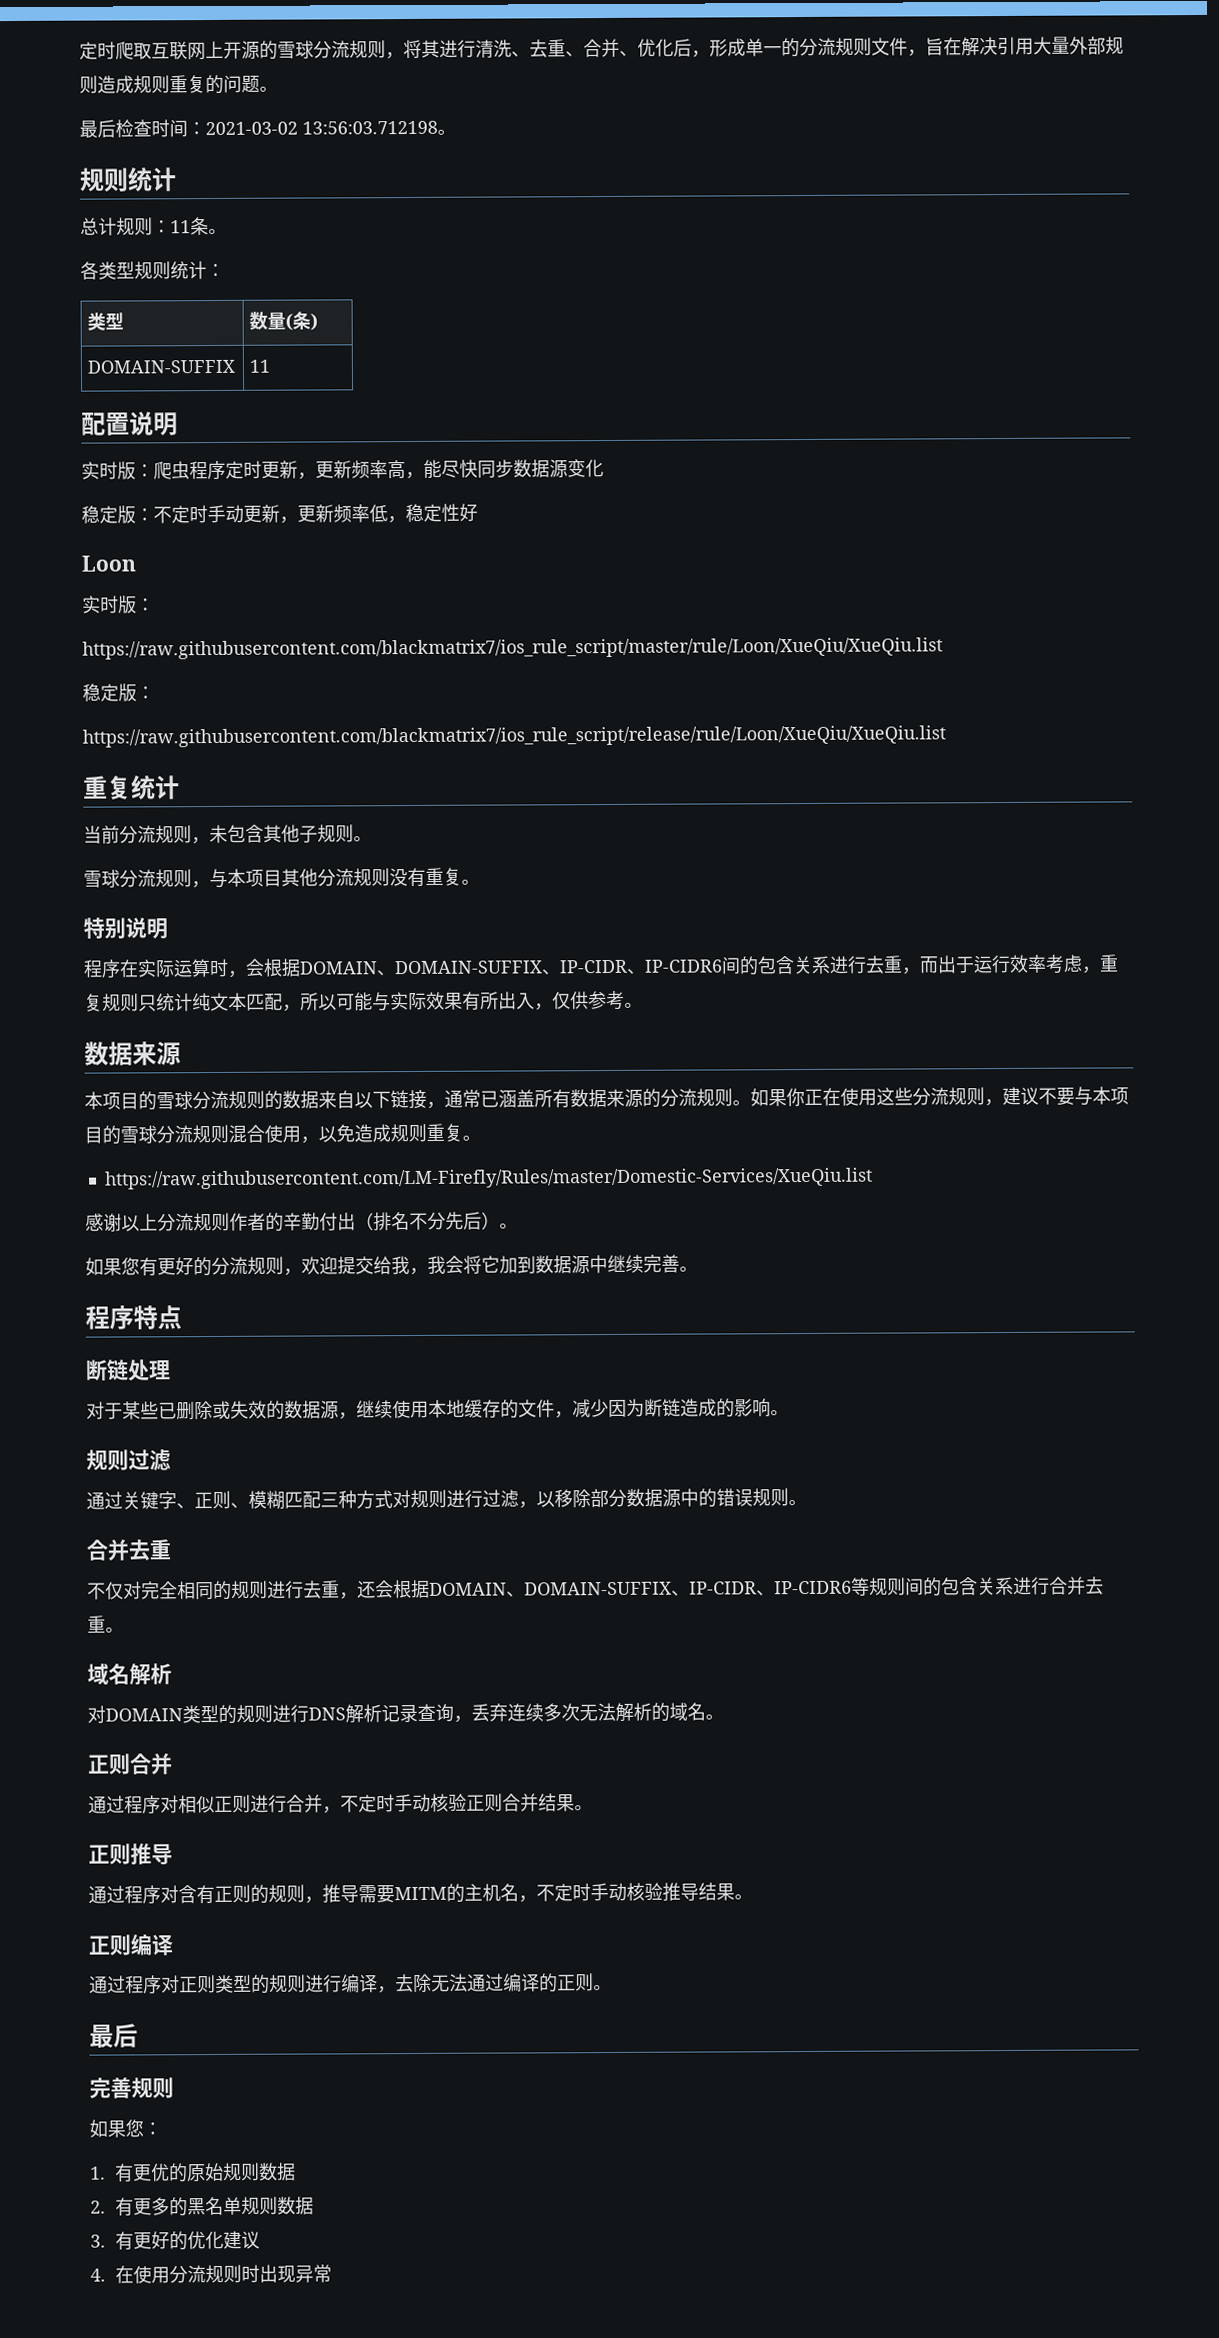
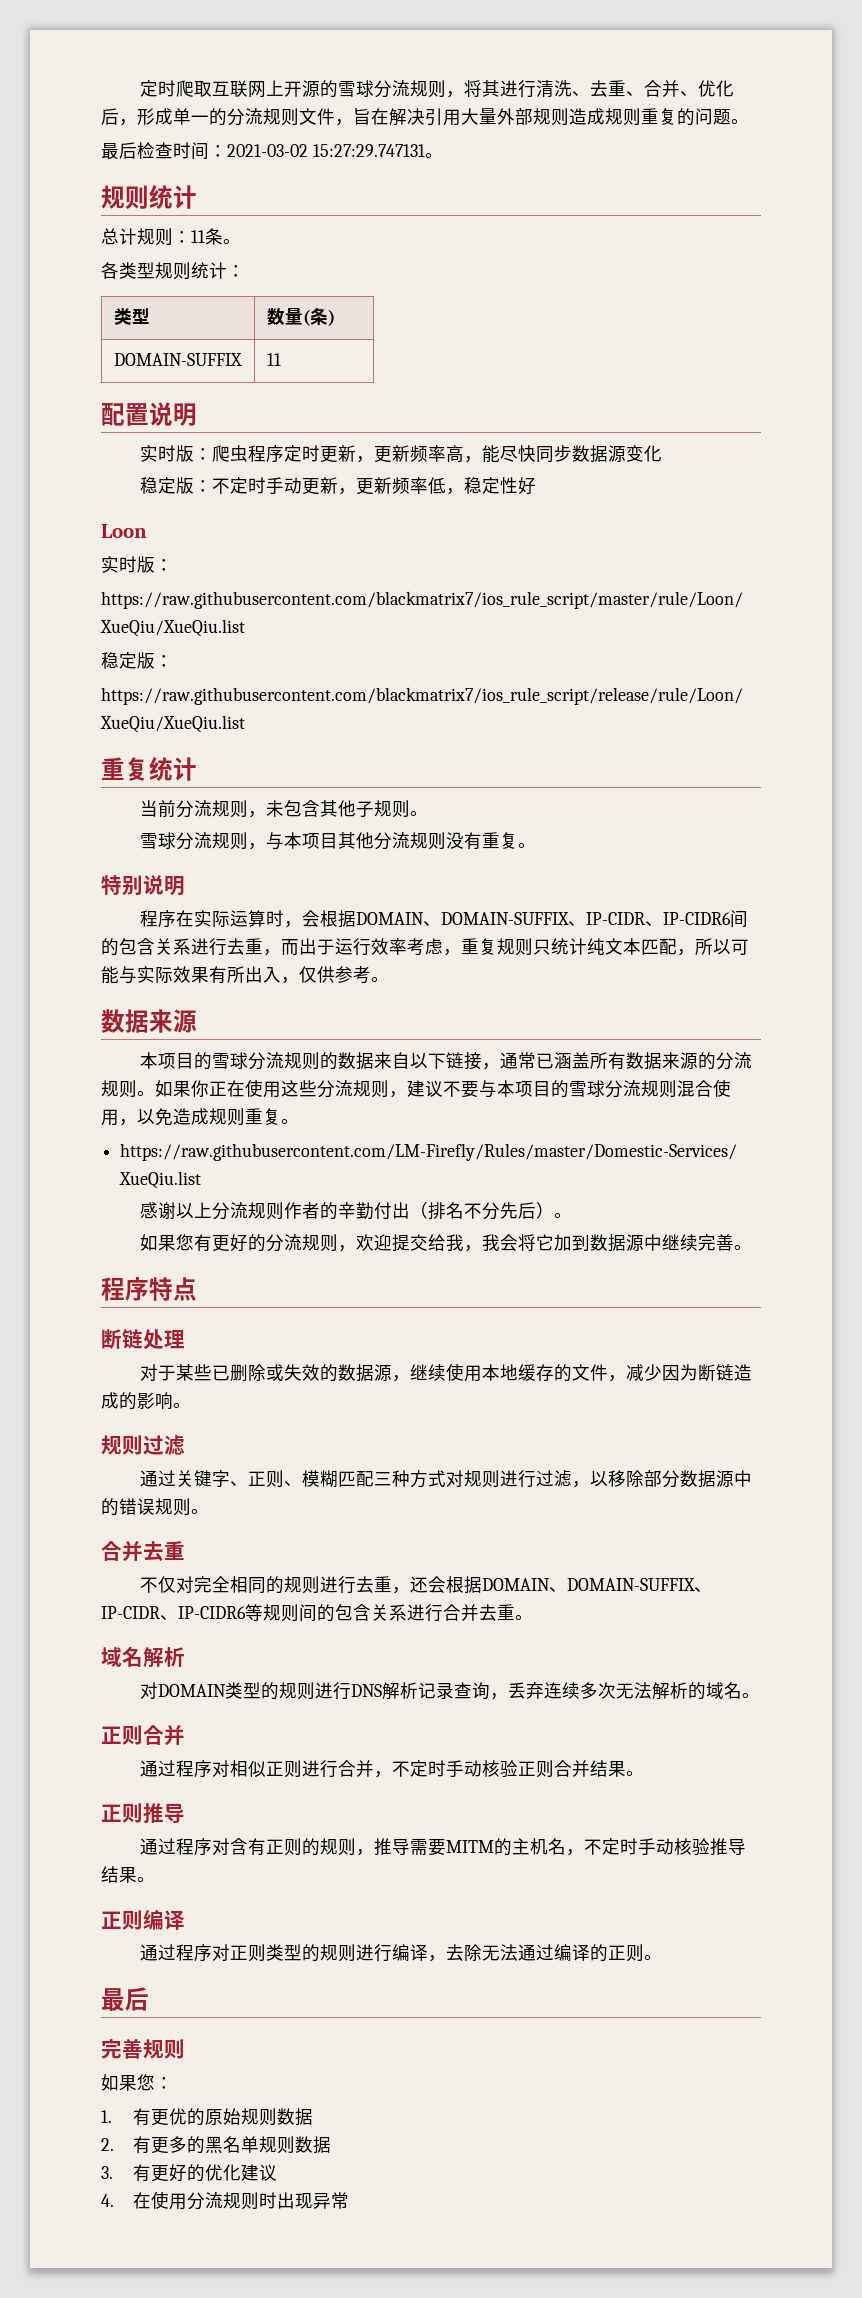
[302,120,438,135] 13:56:03.712198 -> [312,144,425,157] 15:27:29.747131

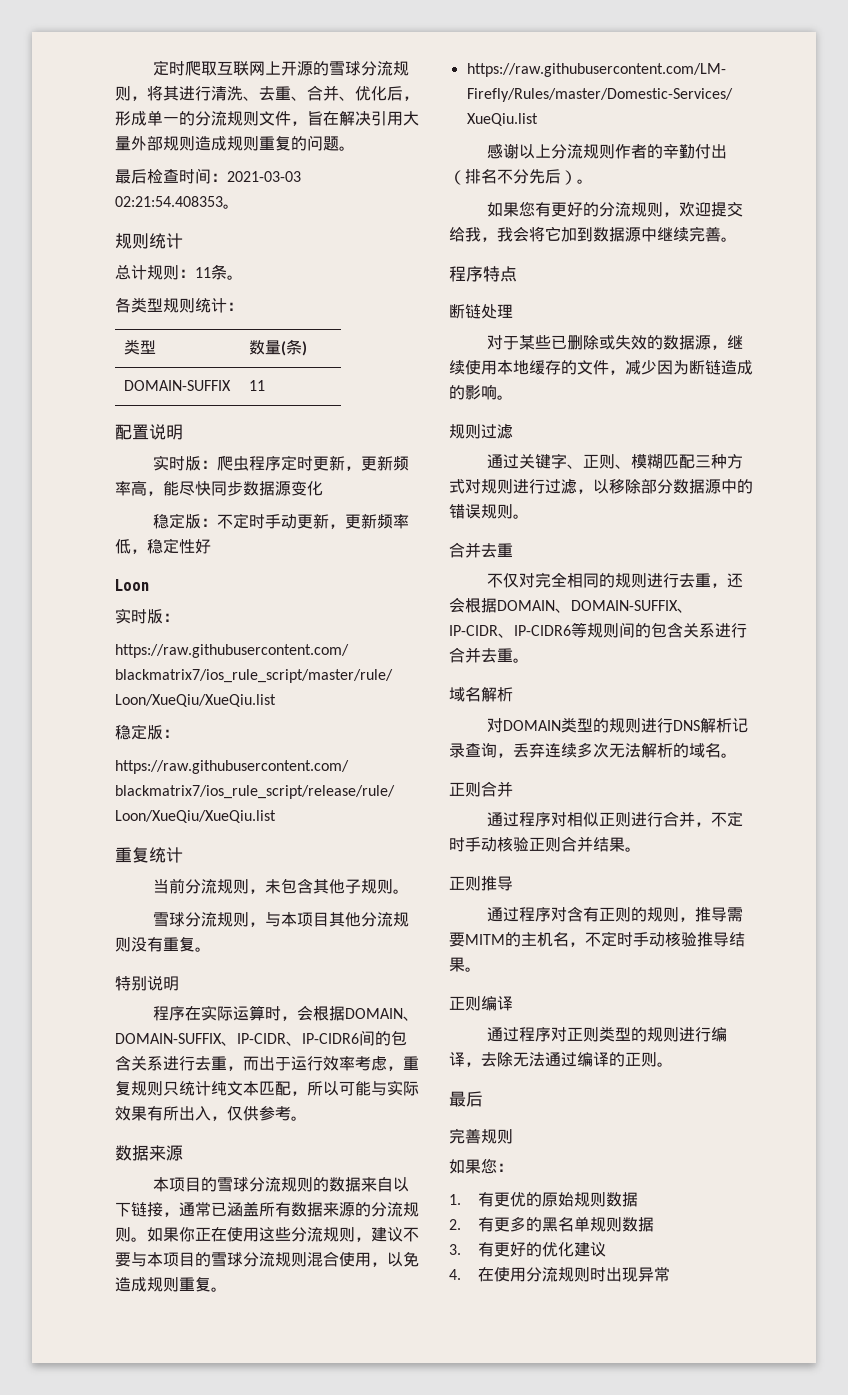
[227,144,425,157] 2021-03-02 15:27:29.747131 -> [227,171,301,182] [115,196,223,207] 2021-03-03 02:21:54.408353

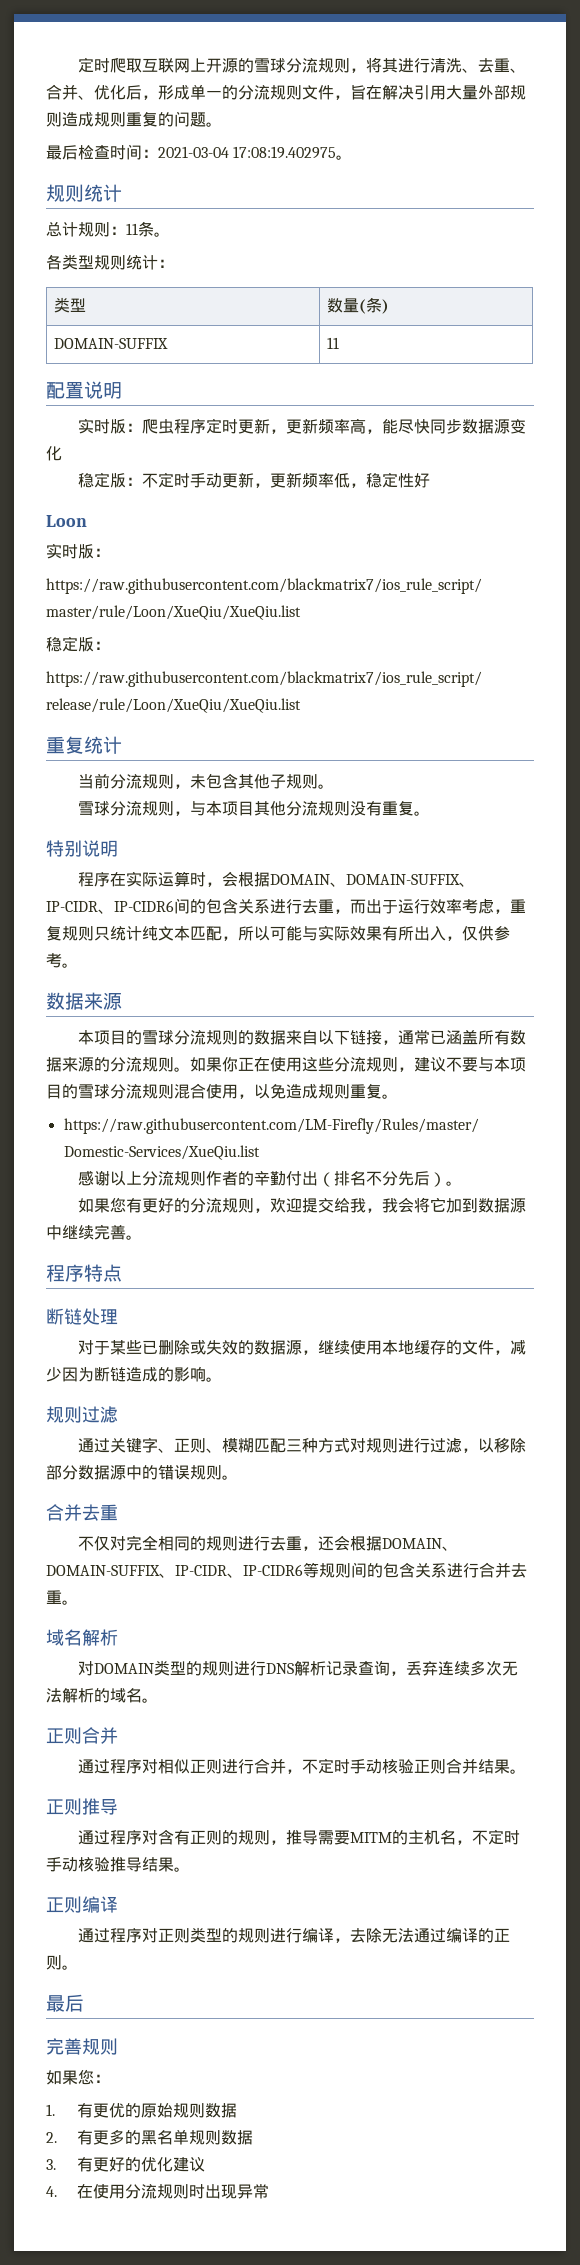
[227,171,301,182] [115,196,223,207] 2021-03-03 02:21:54.408353 -> [158,146,337,159] 2021-03-04 17:08:19.402975

